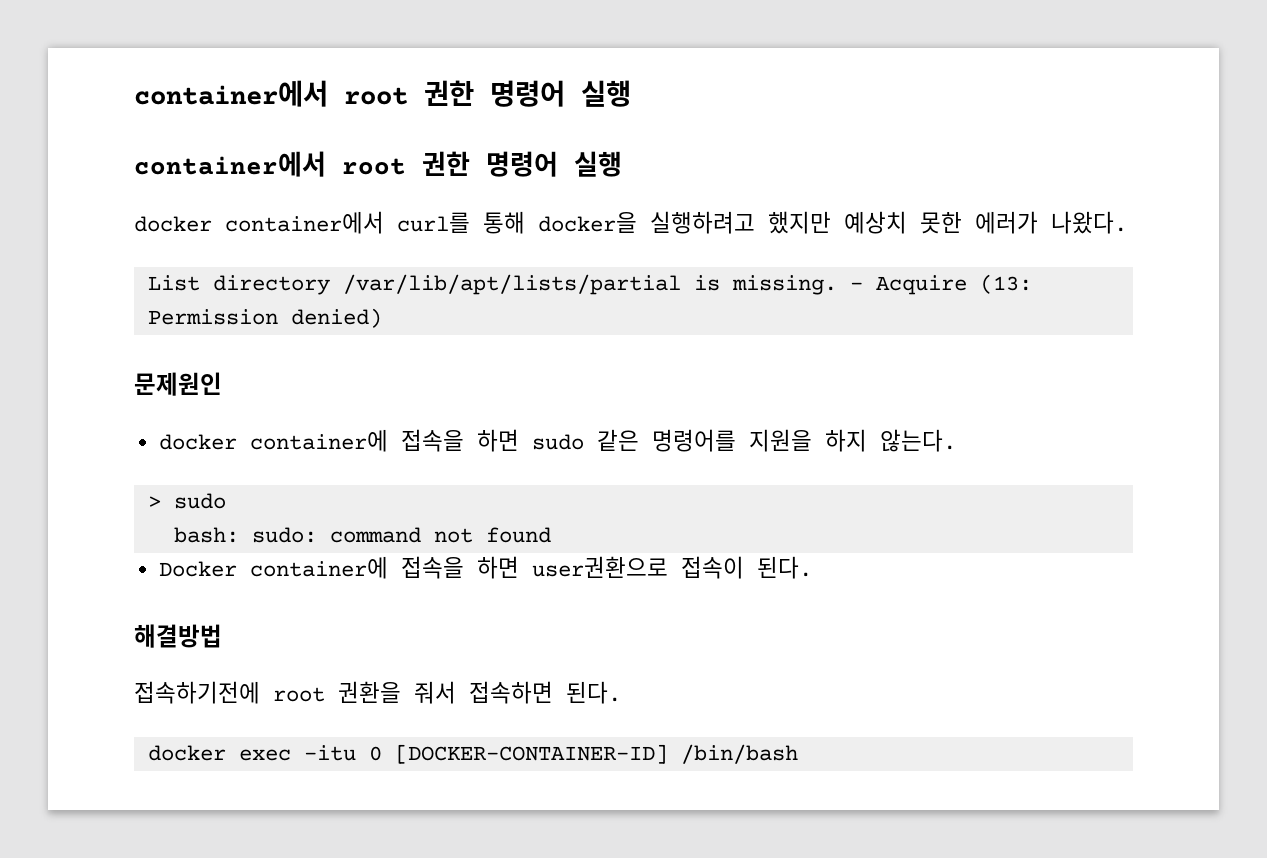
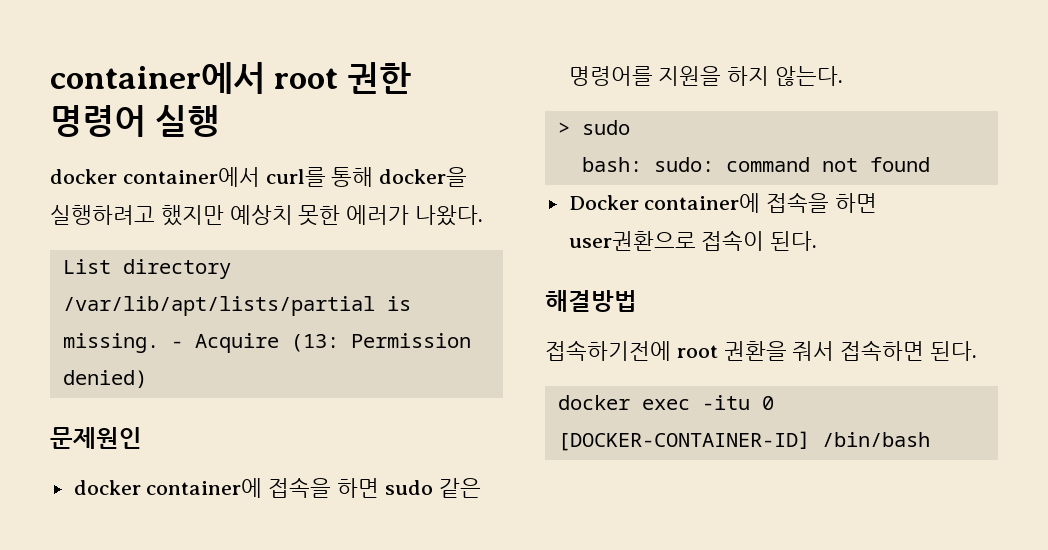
[134,80,631,107] [134,151,622,177] container에서 root 권한 명령어 실행 // container에서 root 권한 명령어 실행 -> [50,62,412,94] [50,105,220,137] container에서 root 권한 명령어 실행

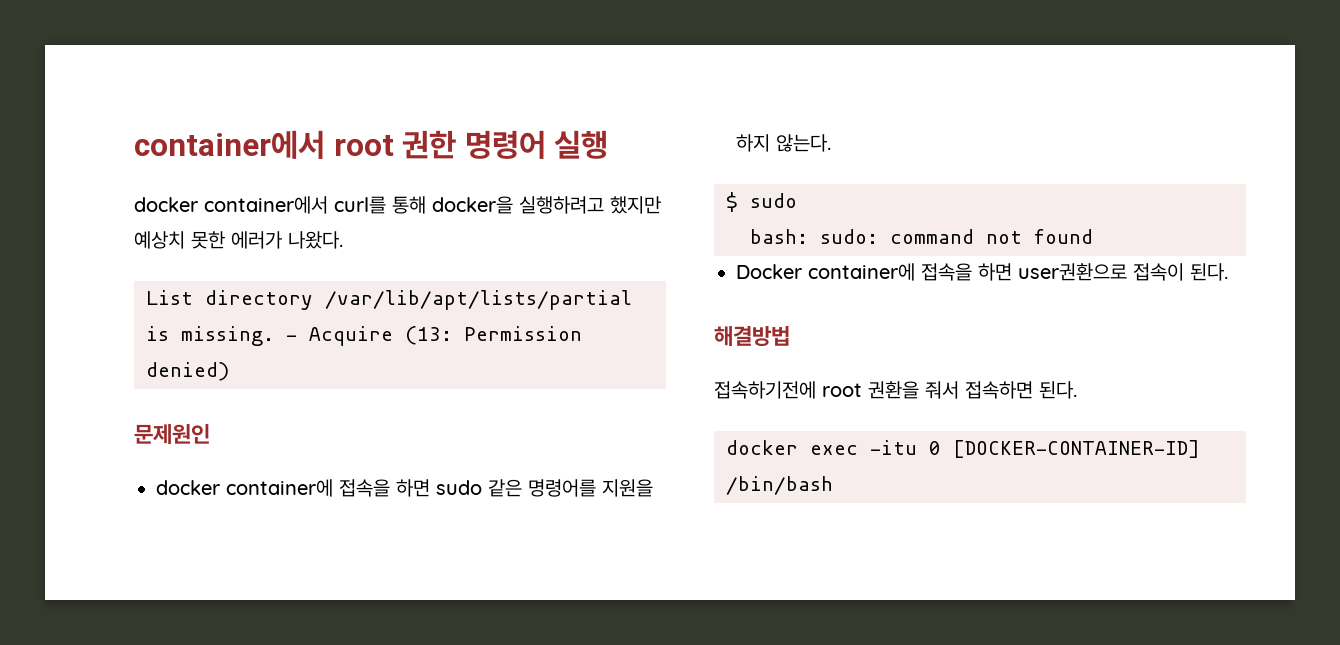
[557,122,570,135] > -> [726,192,738,212] $

